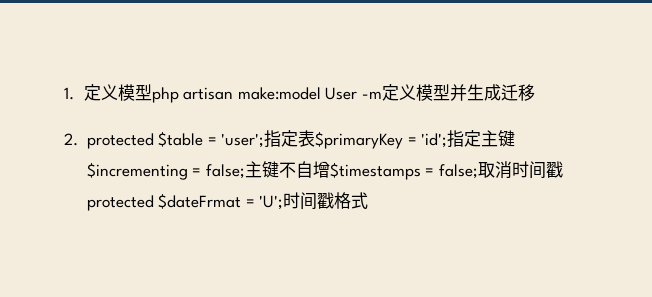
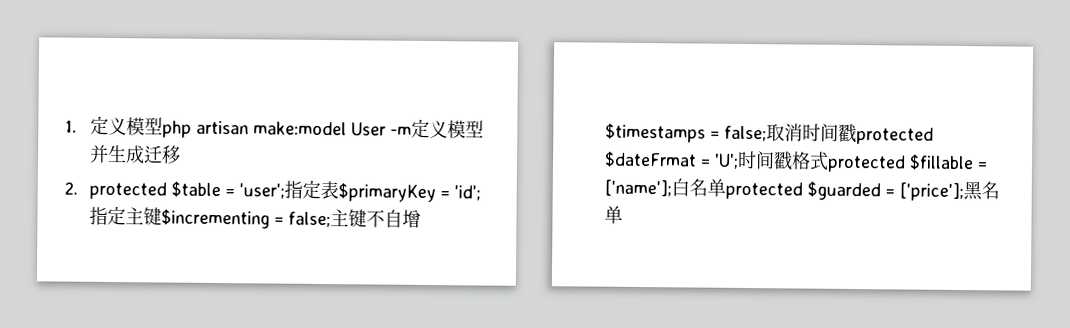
(369, 200) none -> [826,154,988,173] [603,178,1000,202] [603,205,623,224] protected $fillable = ['name'];白名单protected $guarded = ['price'];黑名单

